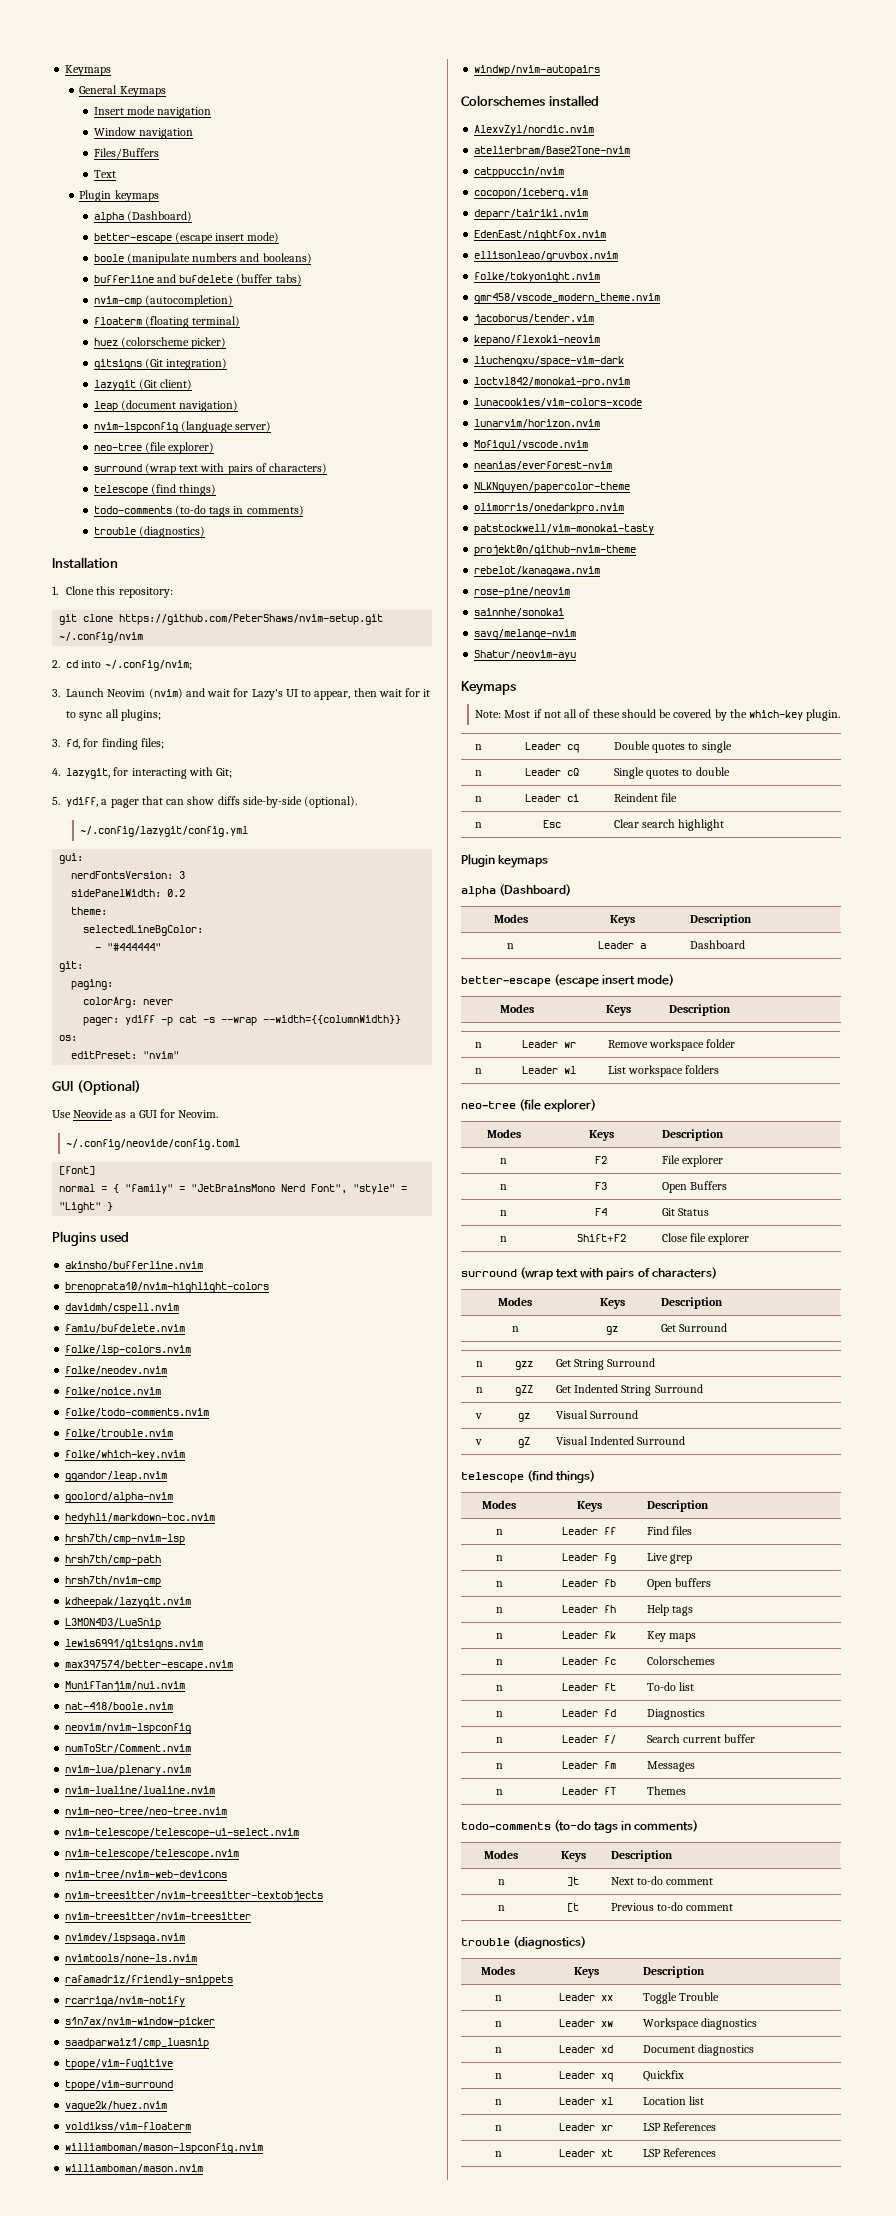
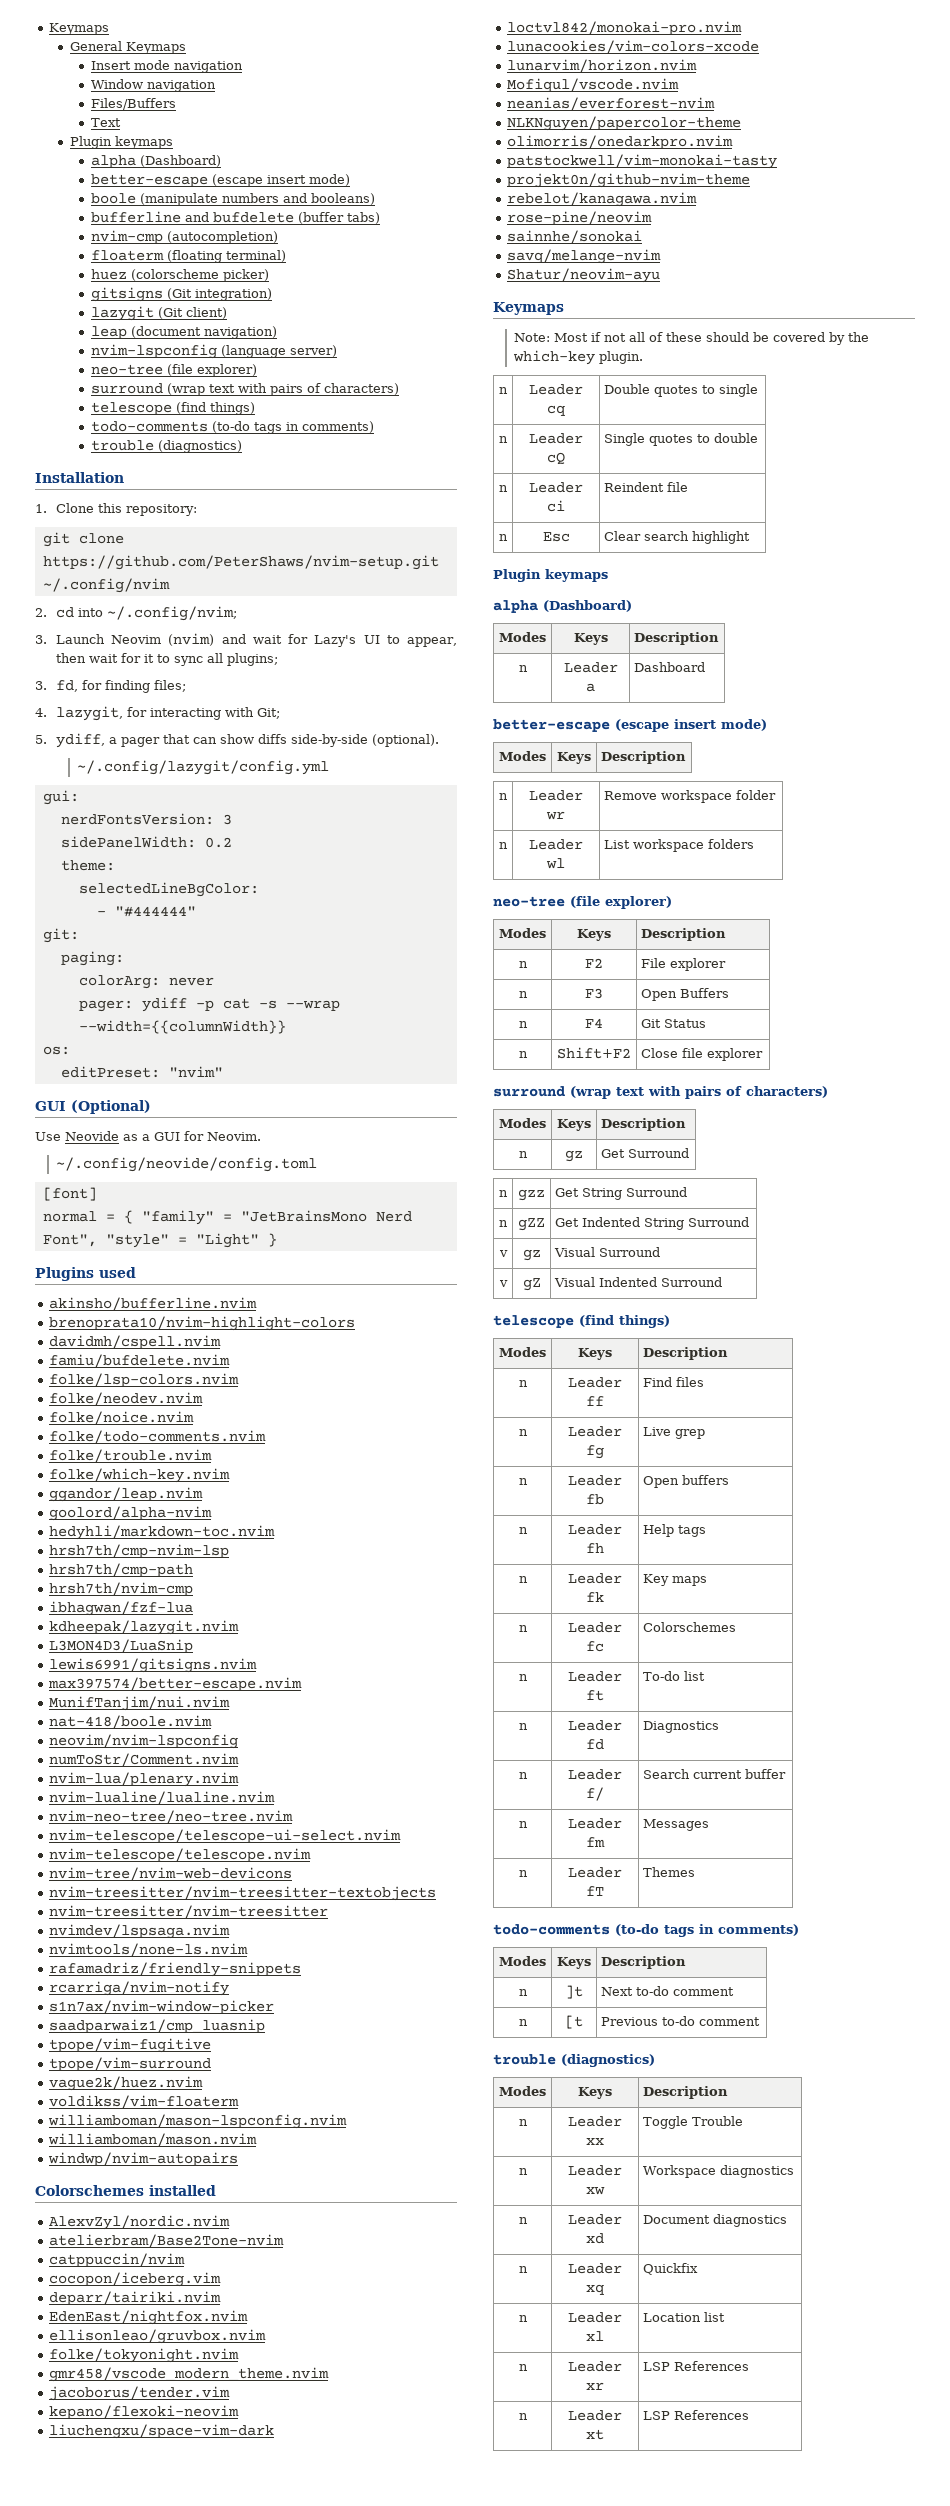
(162, 1581) none -> [48,1601,193,1616] // ibhagwan/fzf-lua

